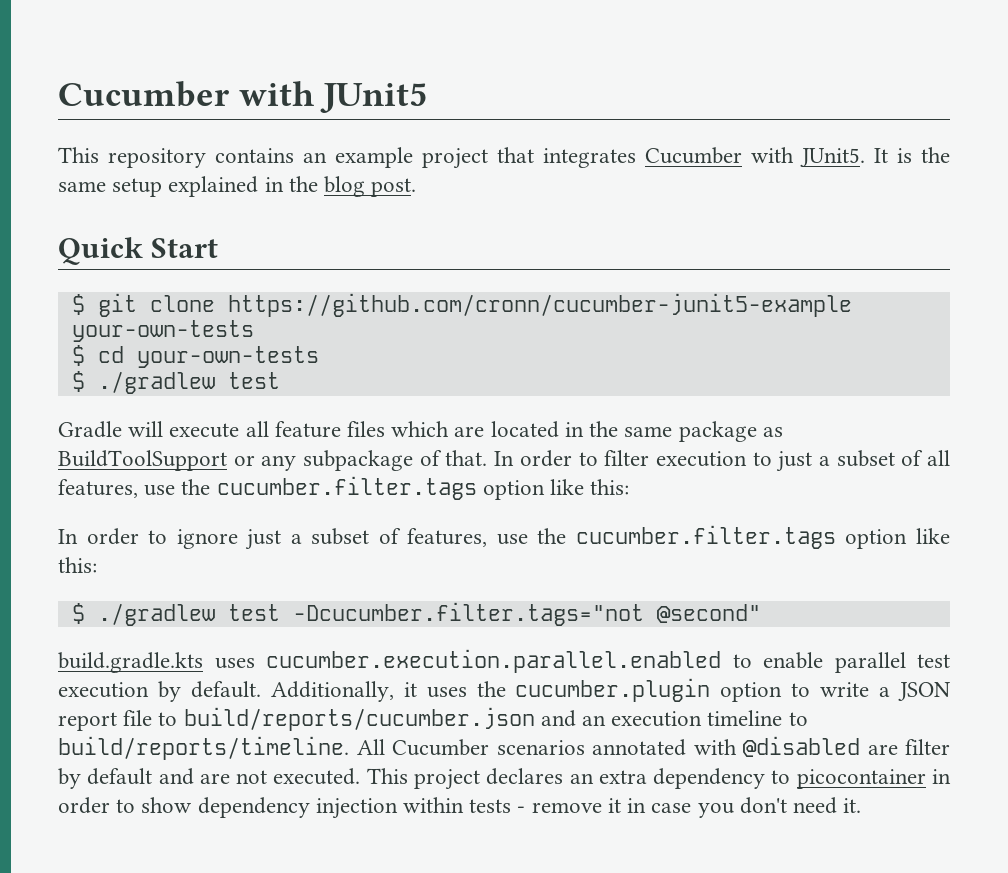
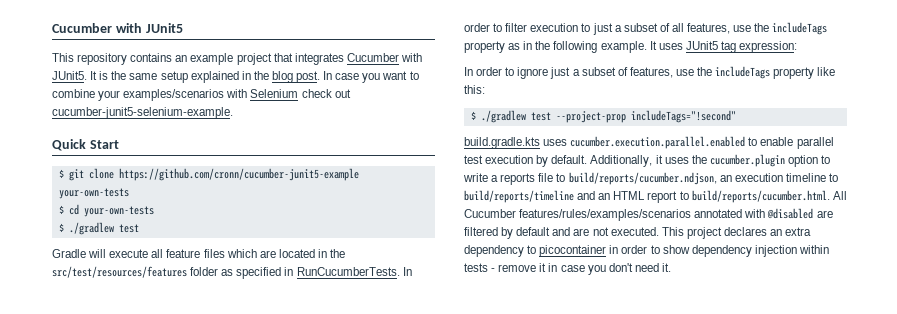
(417, 187) none -> [323,71,419,83] [52,89,351,101] [52,107,233,119] In case you want to combine your examples/scenarios with Selenium check out cucumber-junit5-selenium-example.
[624,421,783,442] [58,450,488,471] same package as BuildToolSupport or any subpackage of that. -> [52,266,400,279] src/test/resources/features folder as specified in RunCucumberTests.
[216,476,630,500] cucumber.filter.tags option like this: -> [772,22,828,35] [464,41,798,53] includeTags property as in the following example. It uses JUnit5 tag expression:
[575,525,908,549] cucumber.filter.tags option -> [715,66,815,79] includeTags property
[292,602,761,626] -Dcucumber.filter.tags="not @second" -> [555,110,736,123] --project-prop includeTags="!second"
[897,682,951,701] [58,707,808,731] [58,736,349,760] JSON report file to build/reports/cucumber.json and an execution timeline to build/reports/timeline. -> [500,172,838,185] [464,190,830,203] reports file to build/reports/cucumber.ndjson, an execution timeline to build/reports/timeline and an HTML report to build/reports/cucumber.html.
[496,740,585,755] scenarios -> [519,209,692,221] features/rules/examples/scenarios
[905,739,950,755] filter -> [464,227,498,236] filtered

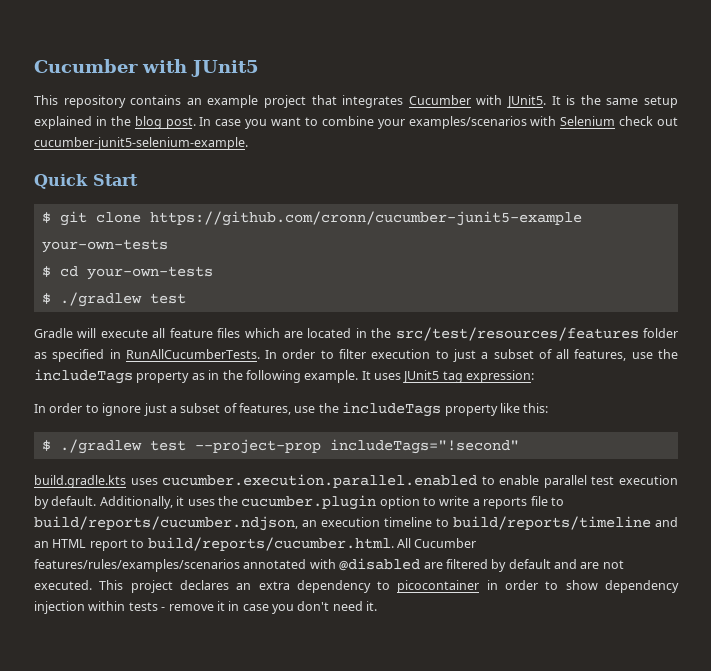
[296,267,400,276] RunCucumberTests. -> [125,349,260,359] RunAllCucumberTests.

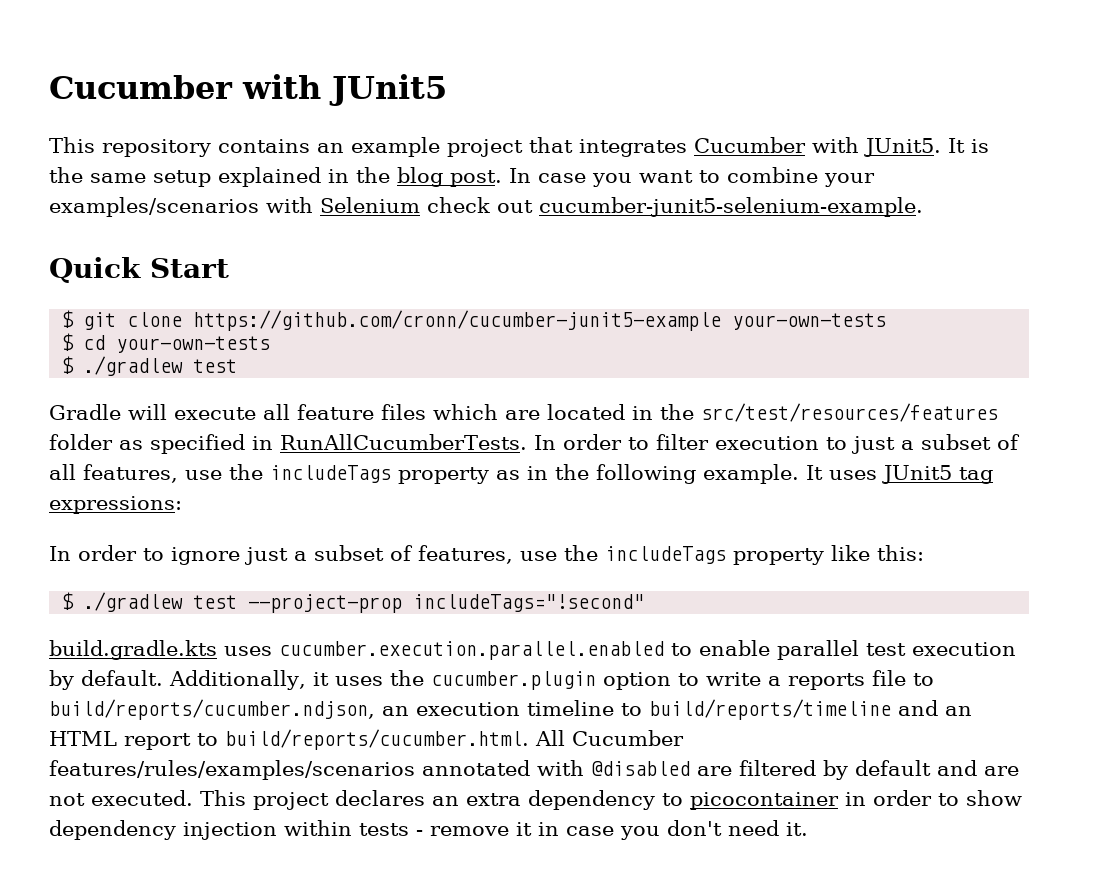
[466,370,535,383] expression: -> [49,496,182,514] expressions:

